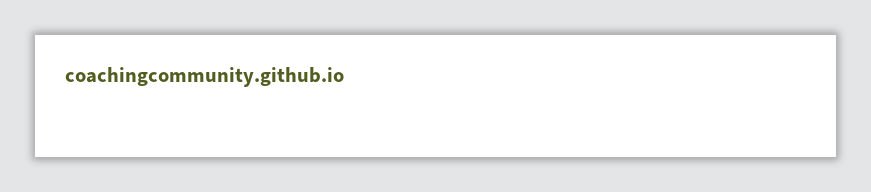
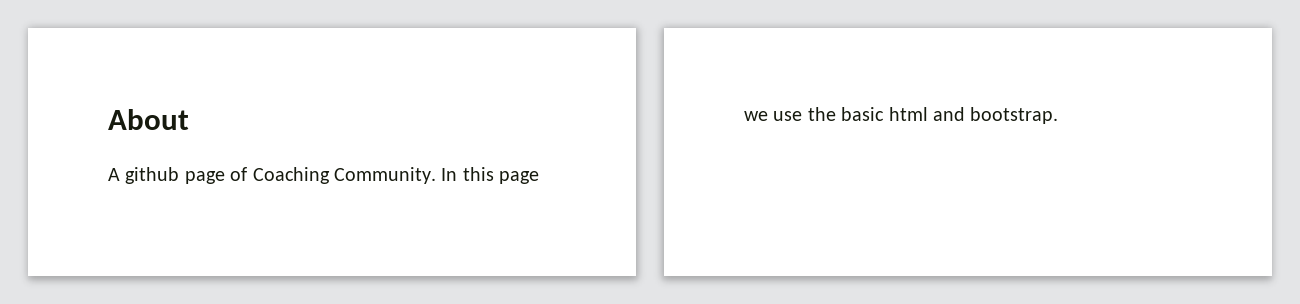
[65,67,344,87] coachingcommunity.github.io -> [108,109,189,130] [108,167,540,184] [744,107,1059,124] About // A github page of Coaching Community. In this page we use the basic html and bootstrap.

